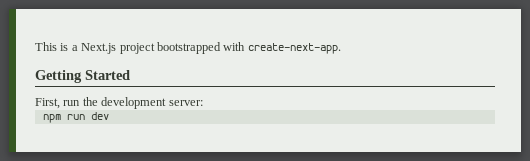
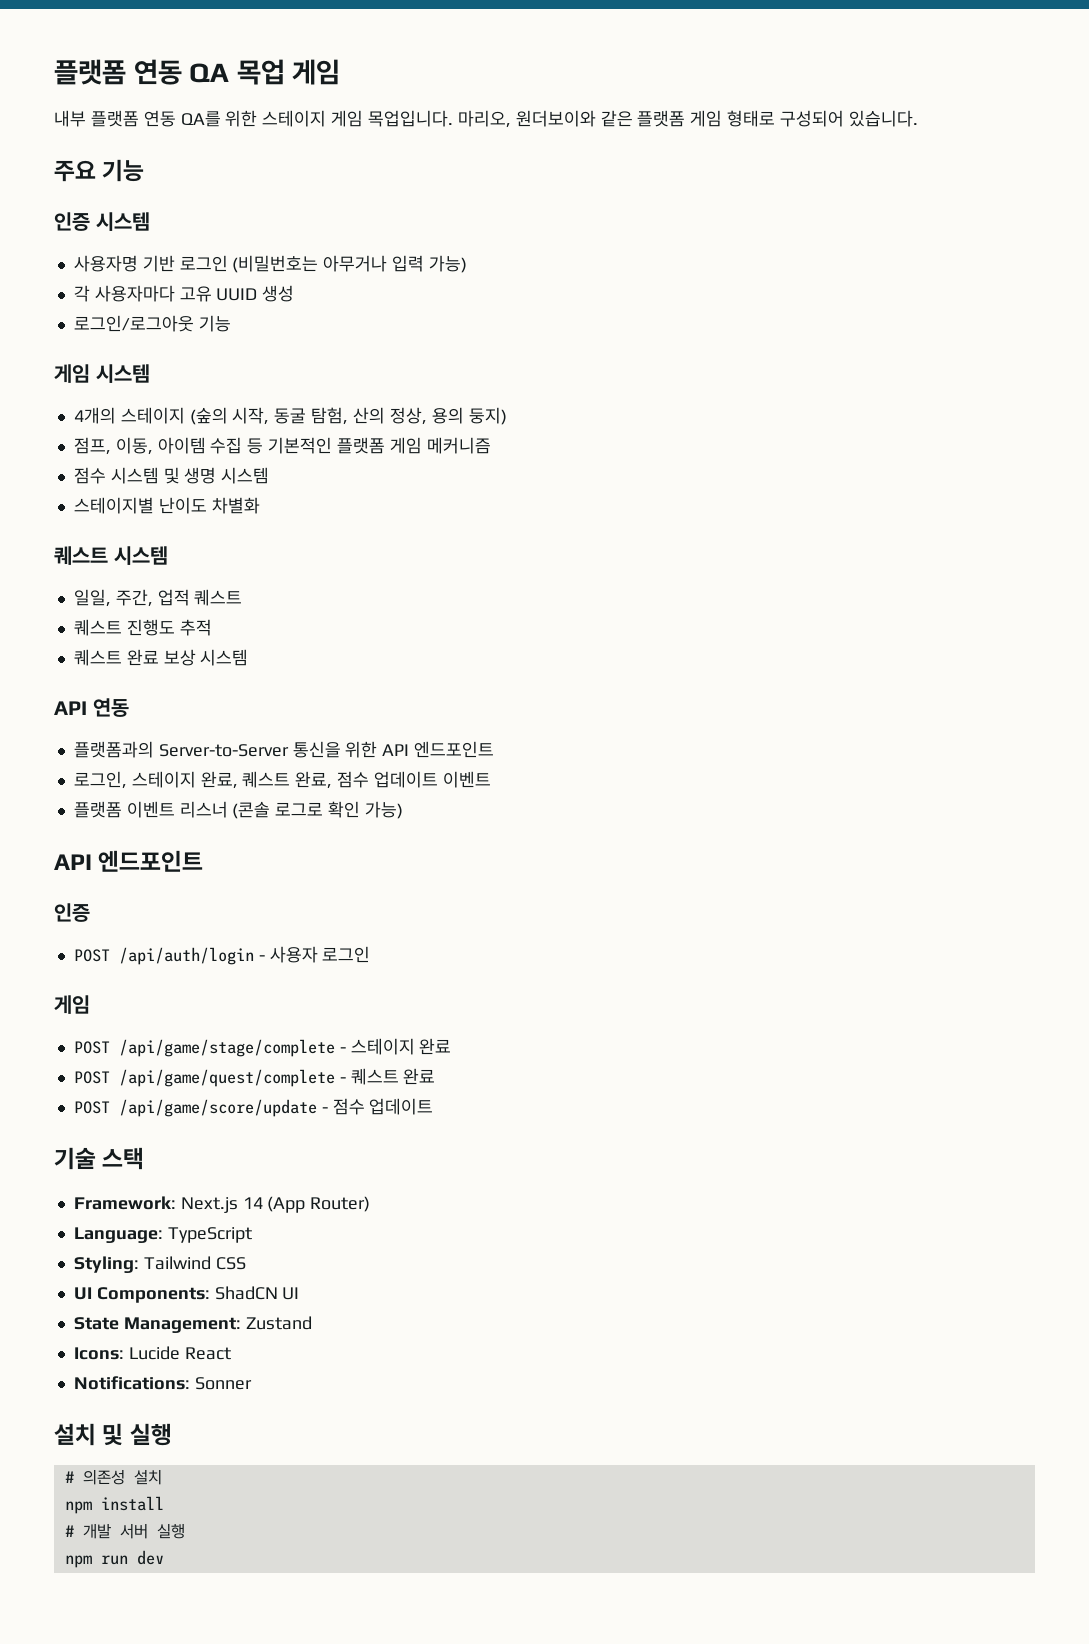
[35,42,341,54] [35,70,130,83] [35,97,203,109] This is a Next.js project bootstrapped with create-next-app. // Getting Started // First, run the development server: -> [54,59,341,85] [54,110,918,128] [54,159,145,182] [54,212,150,231] [73,255,467,273] [73,285,295,302] [73,315,231,332] [54,364,150,383] [73,407,507,425] [73,437,491,455] [73,467,270,484] [73,497,260,514] [54,546,168,565] [73,589,243,607] [73,619,212,636] [73,649,249,666] [54,698,129,717] [73,741,495,758] [73,771,491,789] [73,801,403,819] [54,850,204,872] [54,903,90,922] [73,946,371,965] [54,995,90,1014] [73,1038,452,1057] [73,1068,436,1087] [73,1098,434,1117] [54,1147,145,1170] [73,1196,371,1213] [73,1227,252,1243] [73,1256,246,1273] [73,1286,300,1303] [73,1316,312,1333] [73,1346,231,1360] [73,1376,252,1390] [54,1423,172,1446] [64,1469,162,1485] [64,1496,164,1514] [64,1523,185,1539] 플랫폼 연동 QA 목업 게임 // 내부 플랫폼 연동 QA를 위한 스테이지 게임 목업입니다. 마리오, 원더보이와 같은 플랫폼 게임 형태로 구성되어 있습니다. // 주요 기능 // 인증 시스템 // 사용자명 기반 로그인 (비밀번호는 아무거나 입력 가능) // 각 사용자마다 고유 UUID 생성 // 로그인/로그아웃 기능 // 게임 시스템 // 4개의 스테이지 (숲의 시작, 동굴 탐험, 산의 정상, 용의 둥지) // 점프, 이동, 아이템 수집 등 기본적인 플랫폼 게임 메커니즘 // 점수 시스템 및 생명 시스템 // 스테이지별 난이도 차별화 // 퀘스트 시스템 // 일일, 주간, 업적 퀘스트 // 퀘스트 진행도 추적 // 퀘스트 완료 보상 시스템 // API 연동 // 플랫폼과의 Server-to-Server 통신을 위한 API 엔드포인트 // 로그인, 스테이지 완료, 퀘스트 완료, 점수 업데이트 이벤트 // 플랫폼 이벤트 리스너 (콘솔 로그로 확인 가능) // API 엔드포인트 // 인증 // POST /api/auth/login - 사용자 로그인 // 게임 // POST /api/game/stage/complete - 스테이지 완료 // POST /api/game/quest/complete - 퀘스트 완료 // POST /api/game/score/update - 점수 업데이트 // 기술 스택 // Framework: Next.js 14 (App Router) // Language: TypeScript // Styling: Tailwind CSS // UI Components: ShadCN UI // State Management: Zustand // Icons: Lucide React // Notifications: Sonner // 설치 및 실행 // # 의존성 설치 // npm install // # 개발 서버 실행

